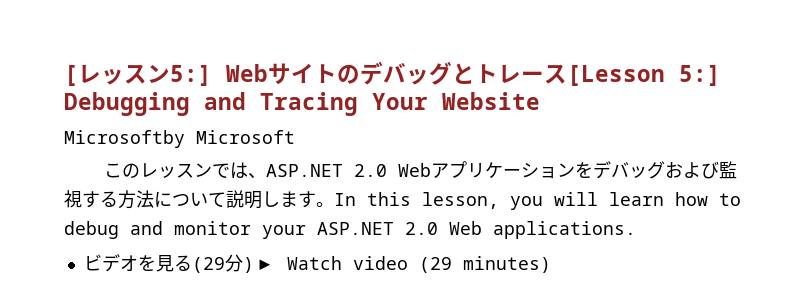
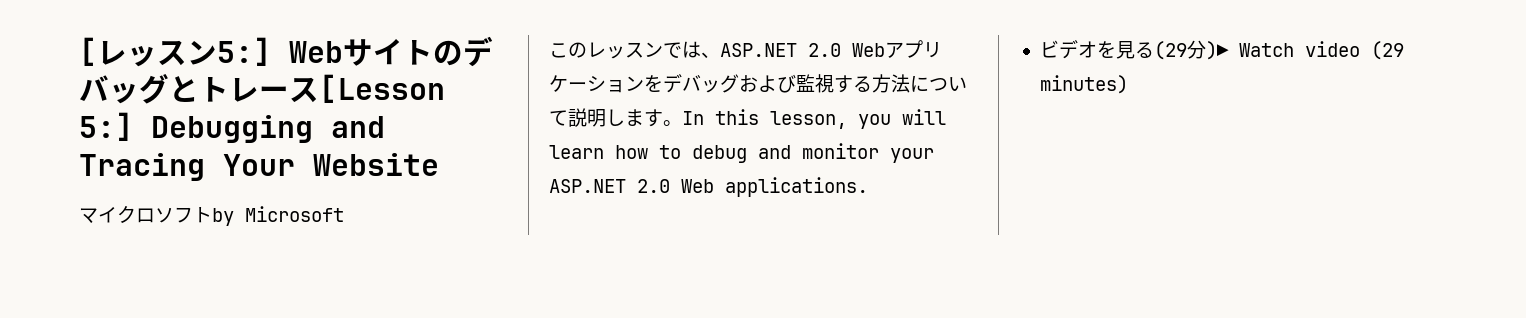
[64,130,185,148] Microsoftby -> [79,205,234,226] マイクロソフトby

